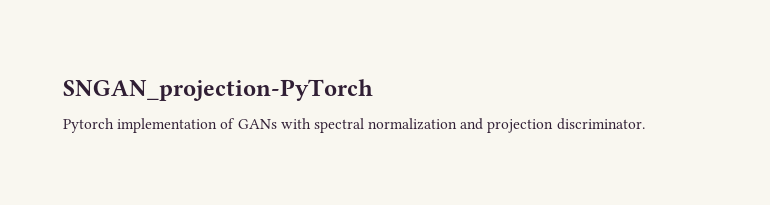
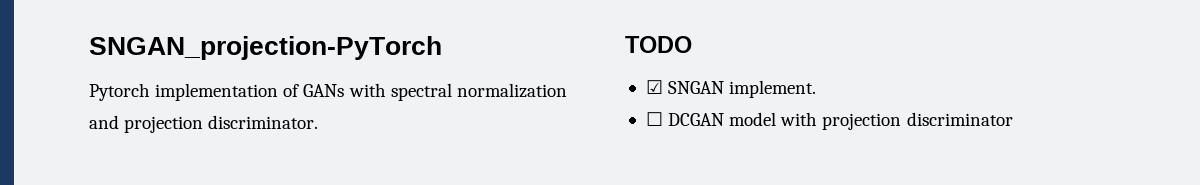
(645, 124) none -> [625,36,692,53] [645,80,817,98] [645,112,1013,130] // TODO // ☑ SNGAN implement. // ☐ DCGAN model with projection discriminator

